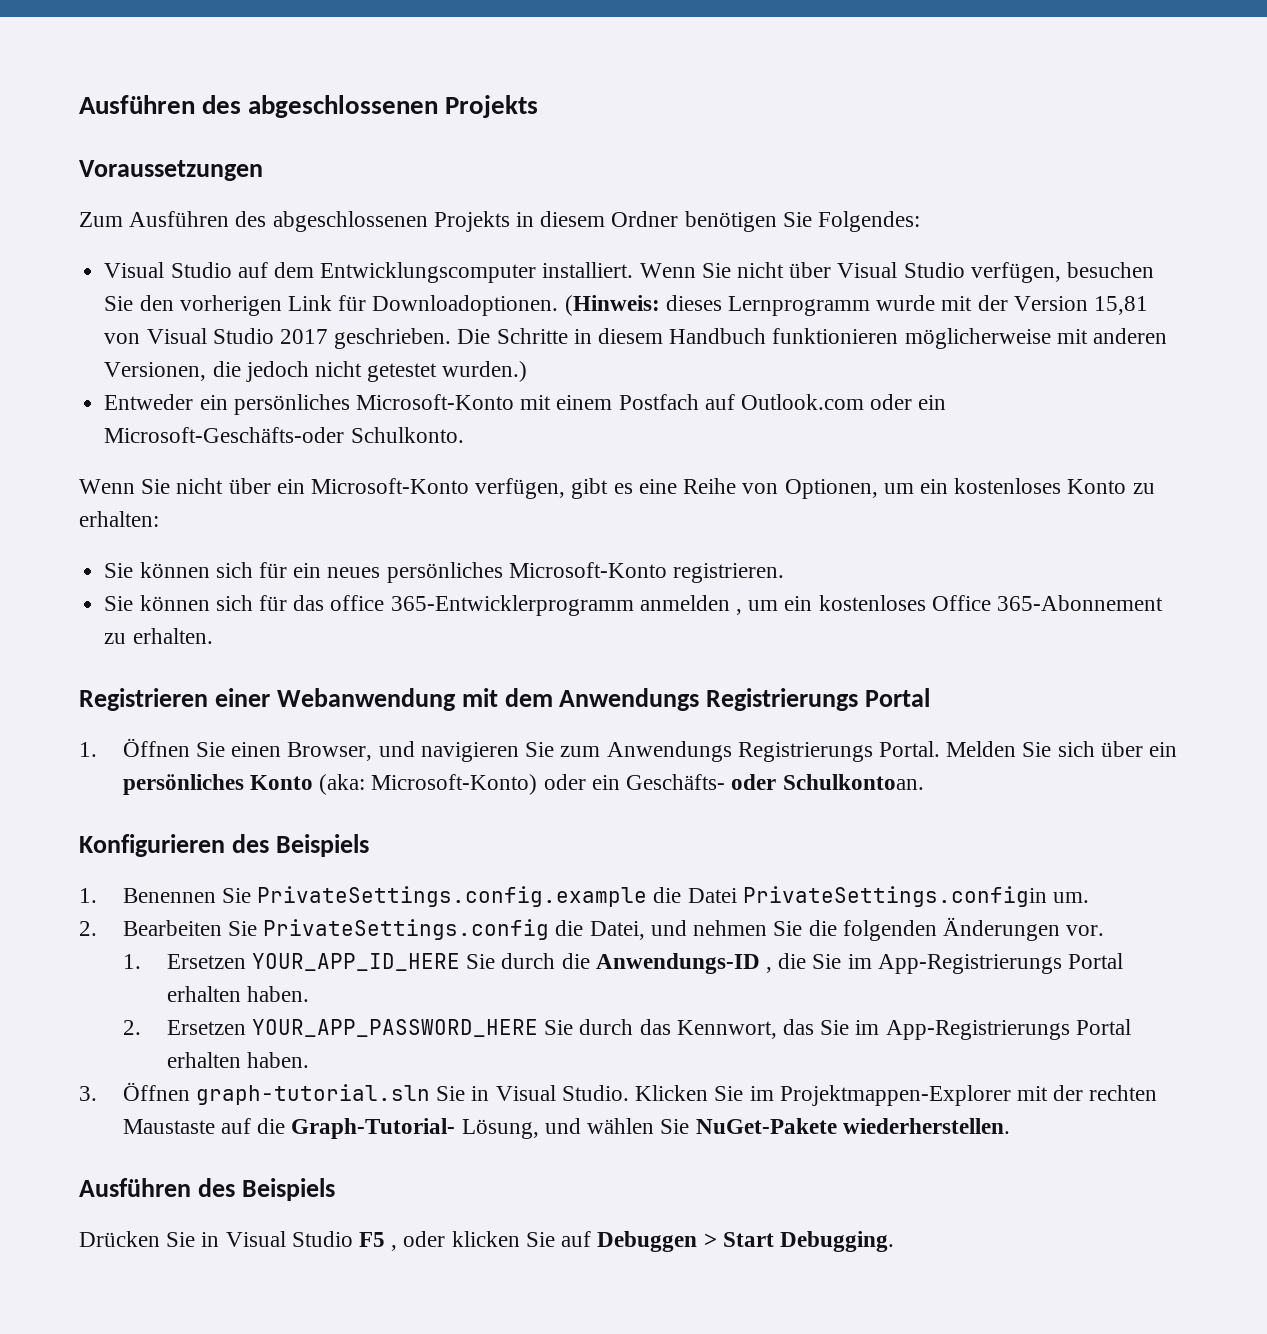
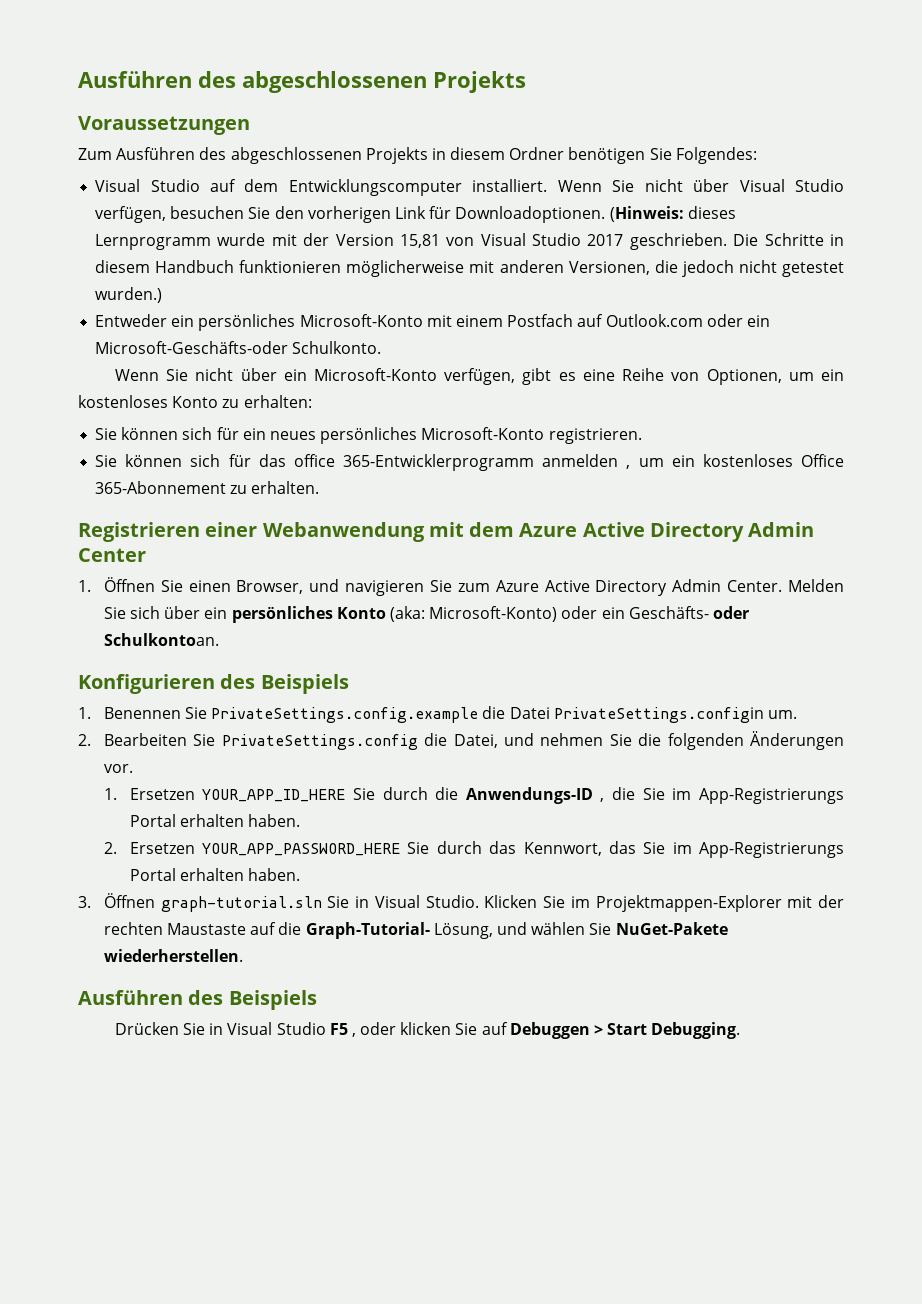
[559,688,931,711] Anwendungs Registrierungs Portal -> [519,522,815,542] [78,548,146,562] Azure Active Directory Admin Center
[606,741,940,762] Anwendungs Registrierungs Portal. -> [495,579,783,596] Azure Active Directory Admin Center.

